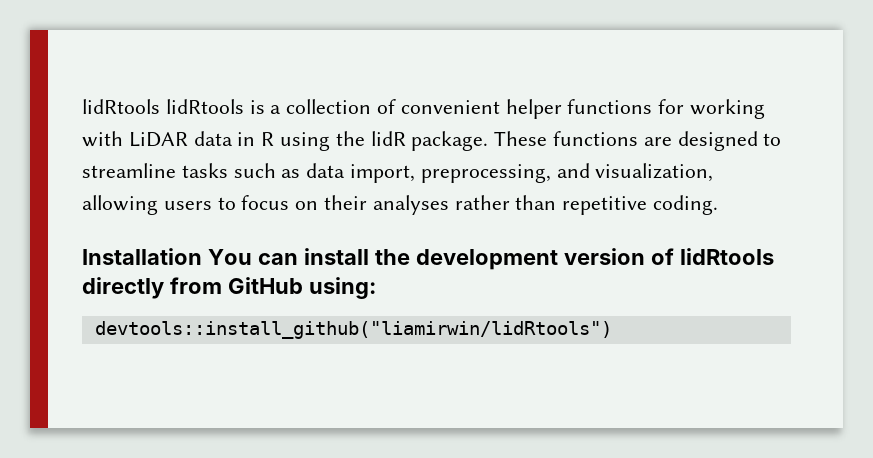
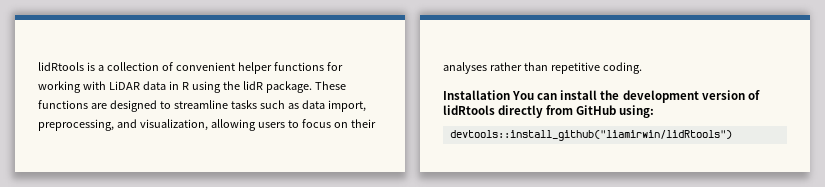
[82,99,244,114] lidRtools lidRtools -> [38,62,84,71] lidRtools

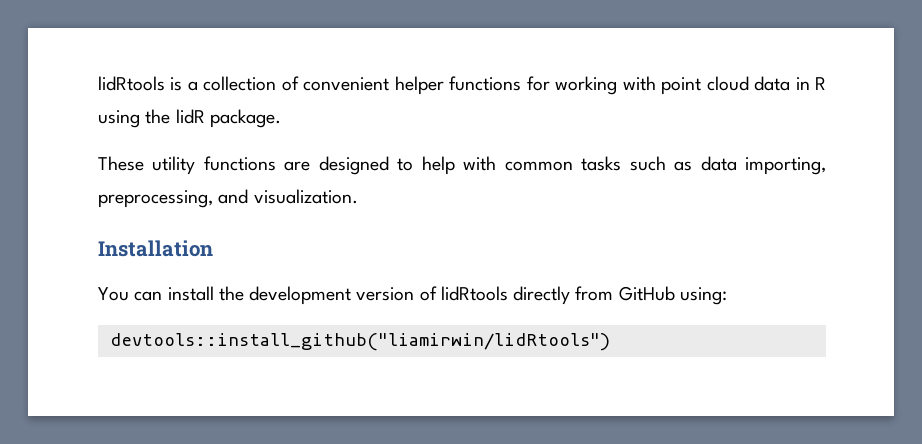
[108,81,140,90] LiDAR -> [661,76,749,95] point cloud
[314,81,346,90] These -> [98,156,196,175] // These utility
[173,100,228,109] streamline -> [421,156,573,175] help with common
[327,100,366,112] import, -> [744,157,826,175] importing,
[139,119,376,131] [443,62,642,74] visualization, allowing users to focus on their analyses rather than repetitive coding. -> [253,189,358,204] visualization.
(510, 95) none -> (213, 248) //

